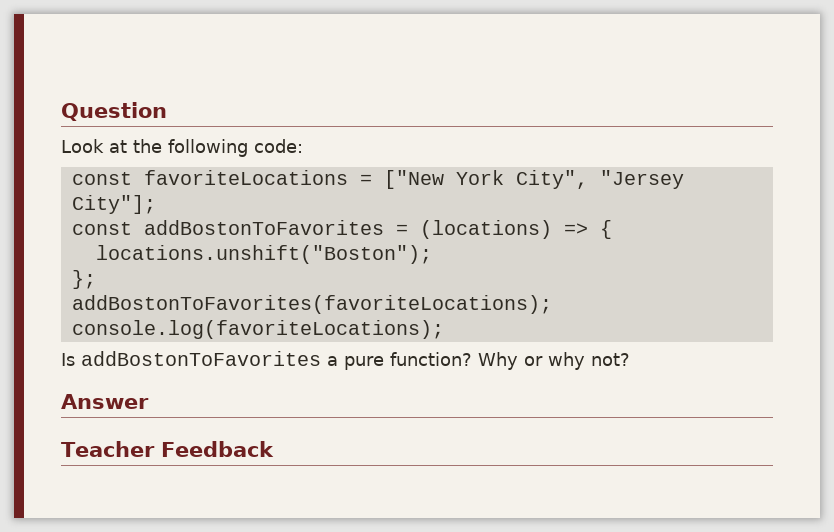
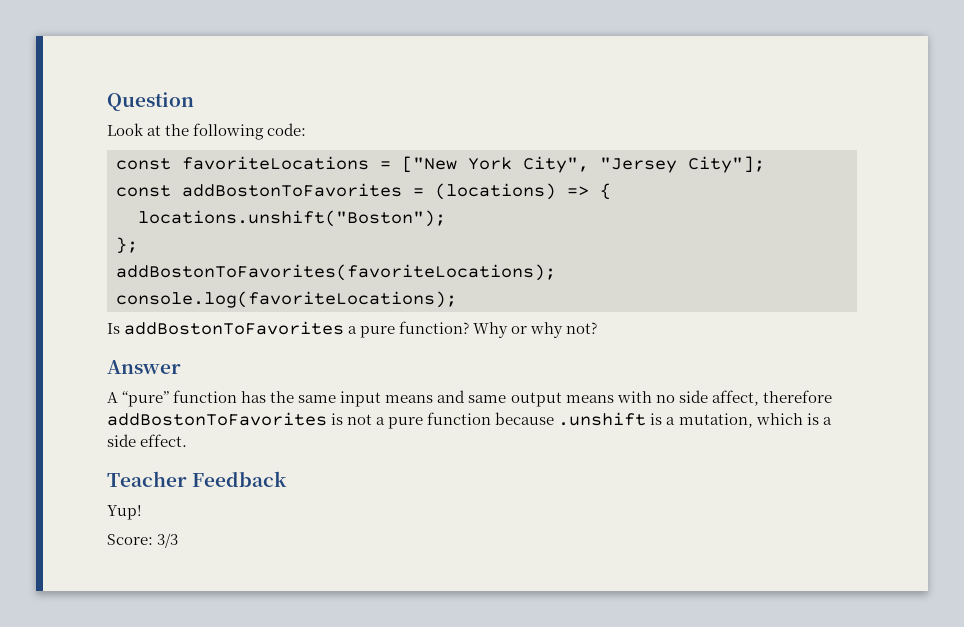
(149, 401) none -> [107,390,832,407] [107,412,832,429] [107,434,188,447] // A “pure” function has the same input means and same output means with no side affect, therefore addBostonToFavorites is not a pure function because .unshift is a mutation, which is a side effect.
(274, 449) none -> [107,505,142,520] [107,533,179,548] // Yup! // Score: 3/3

